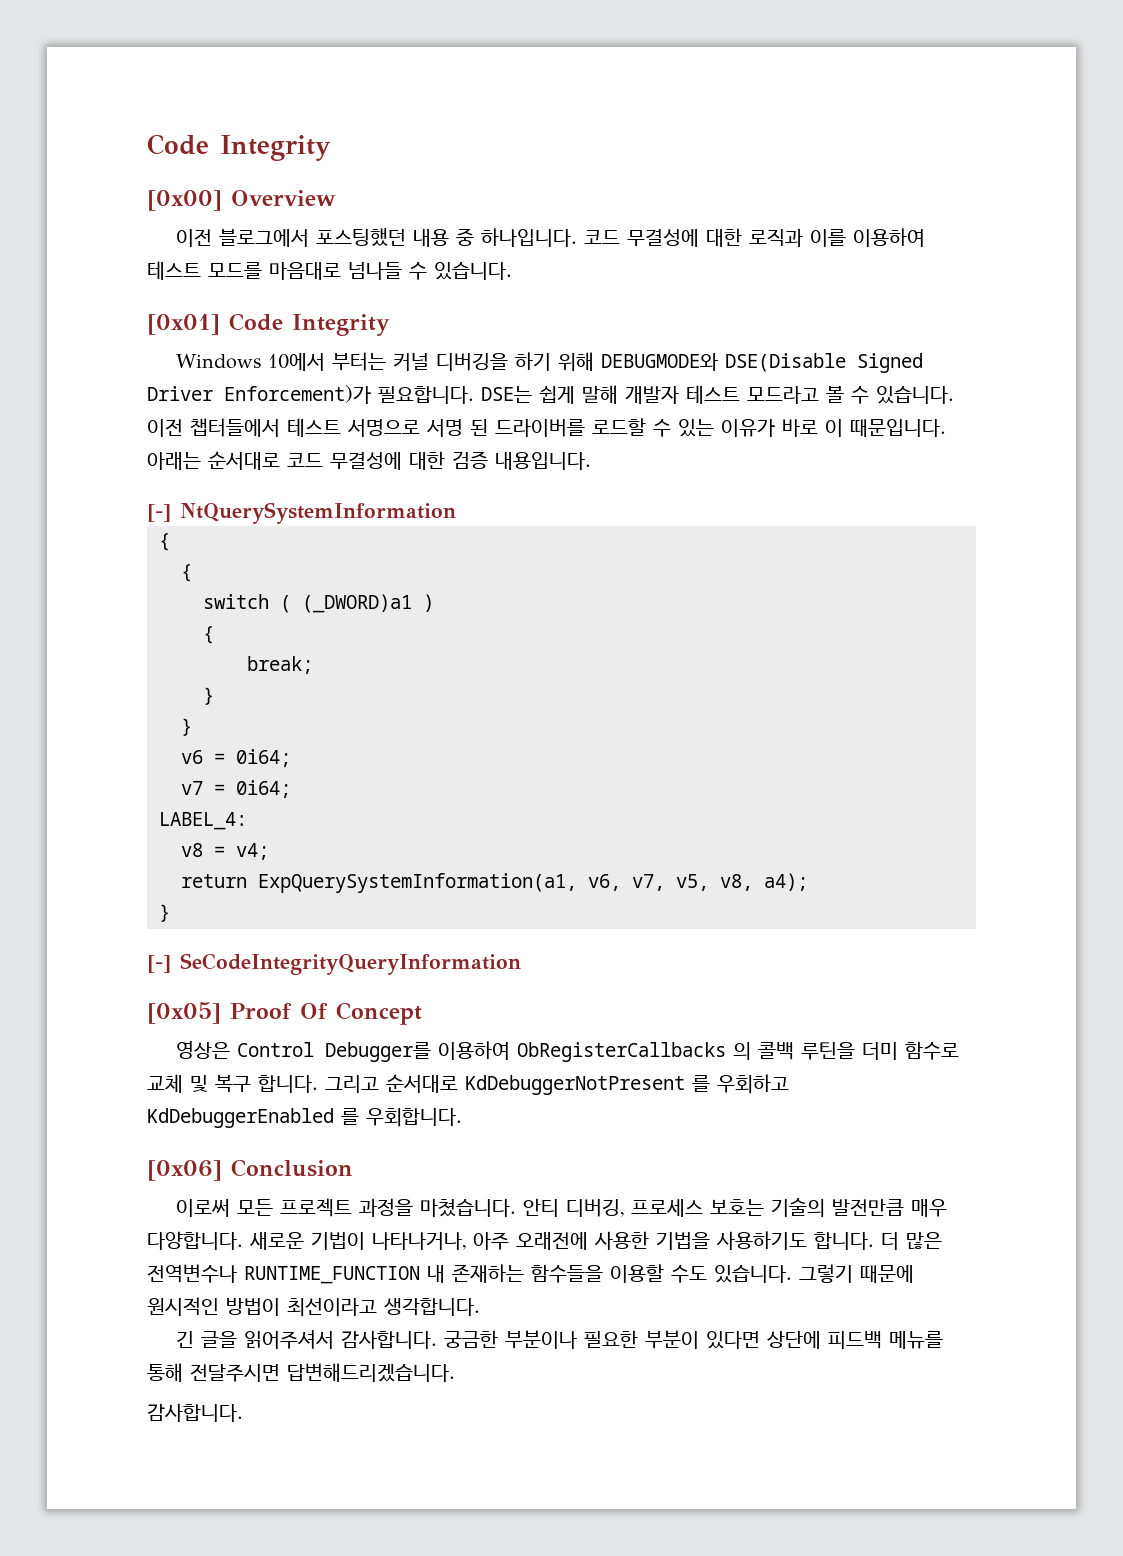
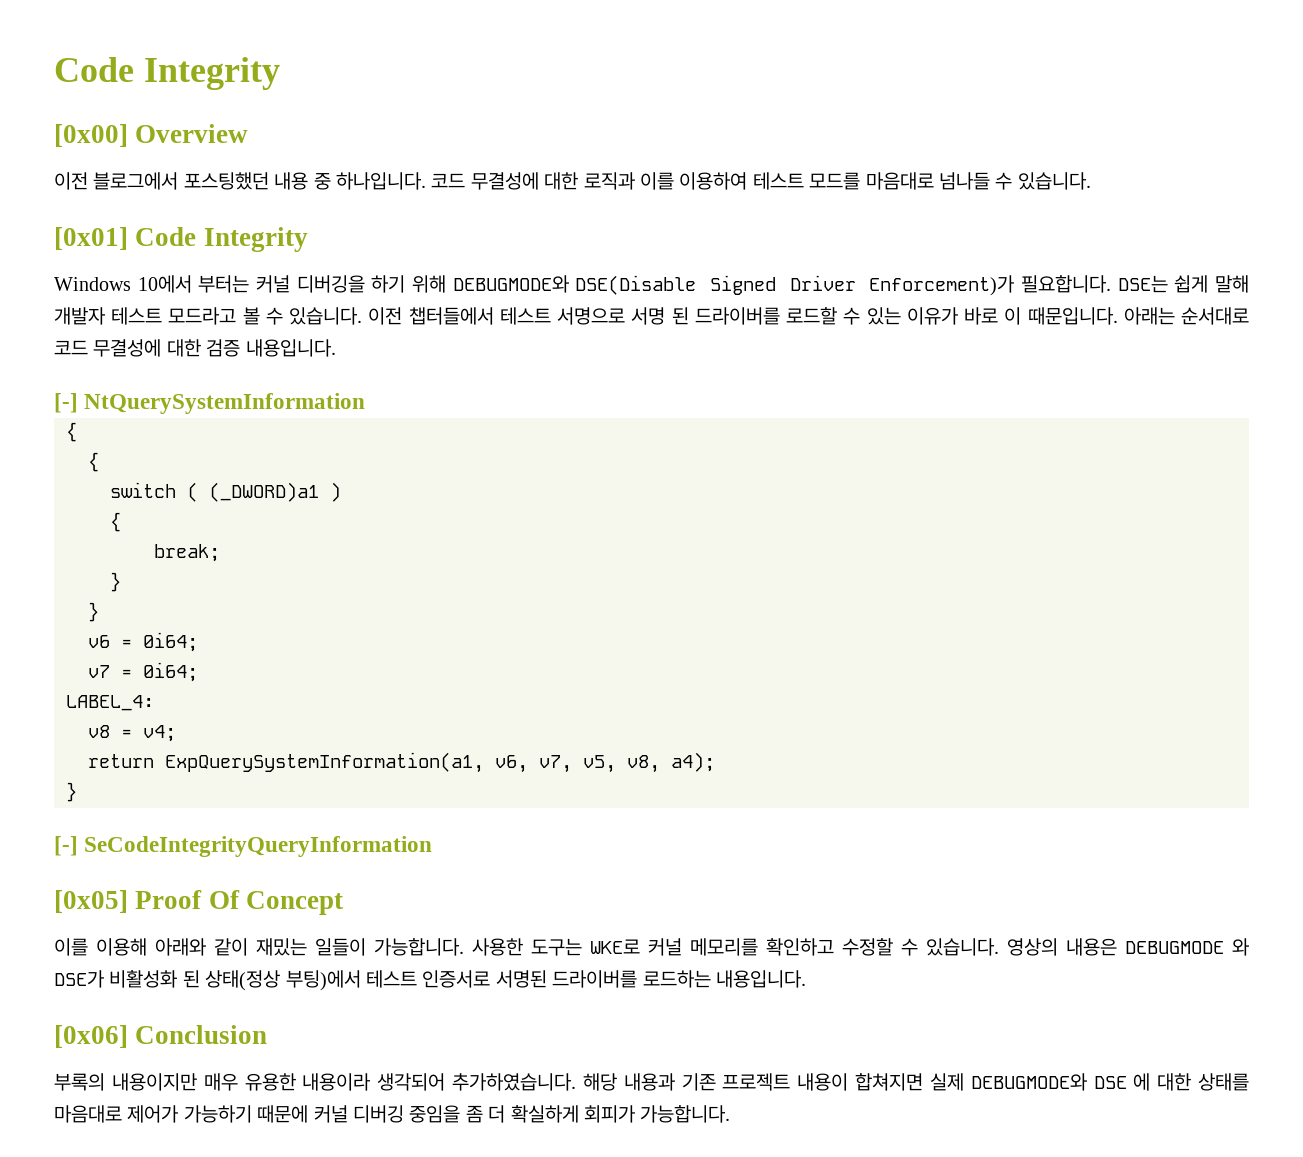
[176,1040,960,1062] [147,1074,789,1095] [147,1108,462,1128] [147,1159,353,1181] [176,1198,948,1217] [147,1231,942,1250] [147,1264,914,1284] [147,1297,480,1316] [176,1330,944,1349] [147,1363,455,1382] [147,1403,243,1422] 영상은 Control Debugger를 이용하여 ObRegisterCallbacks 의 콜백 루틴을 더미 함수로 교체 및 복구 합니다. 그리고 순서대로 KdDebuggerNotPresent 를 우회하고 KdDebuggerEnabled 를 우회합니다. // [0x06] Conclusion // 이로써 모든 프로젝트 과정을 마쳤습니다. 안티 디버깅, 프로세스 보호는 기술의 발전만큼 매우 다양합니다. 새로운 기법이 나타나거나, 아주 오래전에 사용한 기법을 사용하기도 합니다. 더 많은 전역변수나 RUNTIME_FUNCTION 내 존재하는 함수들을 이용할 수도 있습니다. 그렇기 때문에 원시적인 방법이 최선이라고 생각합니다. // 긴 글을 읽어주셔서 감사합니다. 궁금한 부분이나 필요한 부분이 있다면 상단에 피드백 메뉴를 통해 전달주시면 답변해드리겠습니다. // 감사합니다. -> [54,938,1249,956] [54,970,806,991] [54,1025,268,1048] [54,1073,1249,1091] [54,1105,731,1123] 이를 이용해 아래와 같이 재밌는 일들이 가능합니다. 사용한 도구는 WKE로 커널 메모리를 확인하고 수정할 수 있습니다. 영상의 내용은 DEBUGMODE 와 DSE가 비활성화 된 상태(정상 부팅)에서 테스트 인증서로 서명된 드라이버를 로드하는 내용입니다. // [0x06] Conclusion // 부록의 내용이지만 매우 유용한 내용이라 생각되어 추가하였습니다. 해당 내용과 기존 프로젝트 내용이 합쳐지면 실제 DEBUGMODE와 DSE 에 대한 상태를 마음대로 제어가 가능하기 때문에 커널 디버깅 중임을 좀 더 확실하게 회피가 가능합니다.

